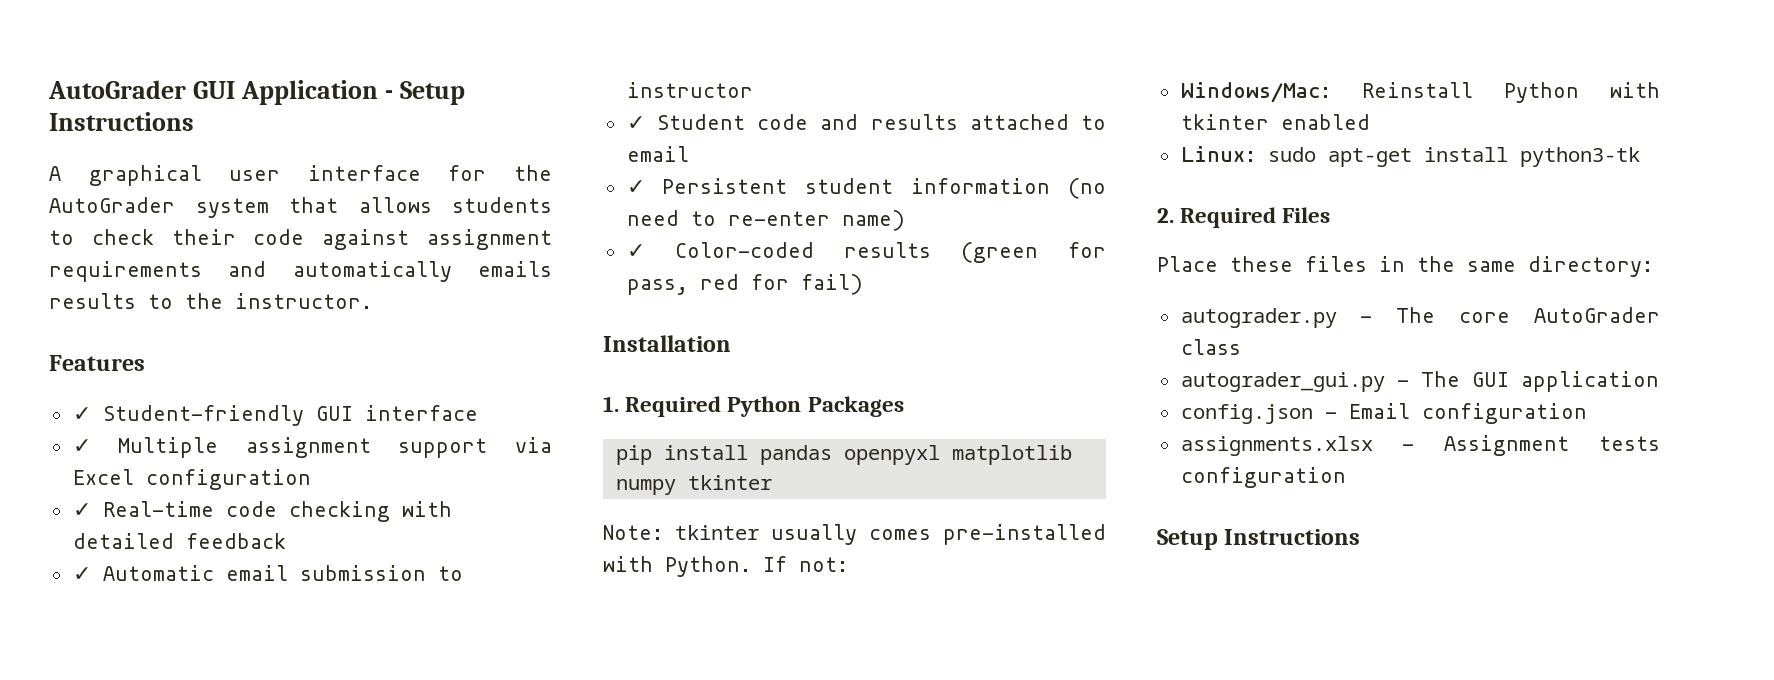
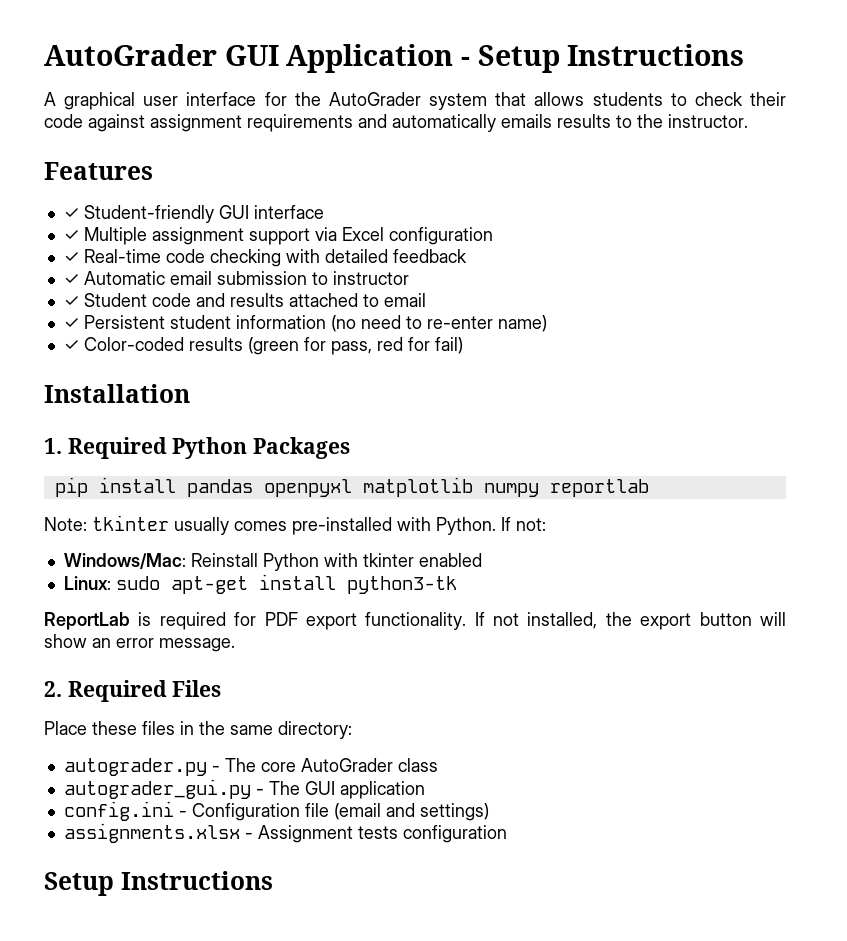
[687,475,772,490] tkinter -> [549,479,649,497] reportlab
(1640, 157) none -> [44,612,786,630] [44,634,235,652] // ReportLab is required for PDF export functionality. If not installed, the export button will show an error message.
[1180,403,1587,424] config.json - Email configuration -> [63,801,489,821] config.ini - Configuration file (email and settings)

